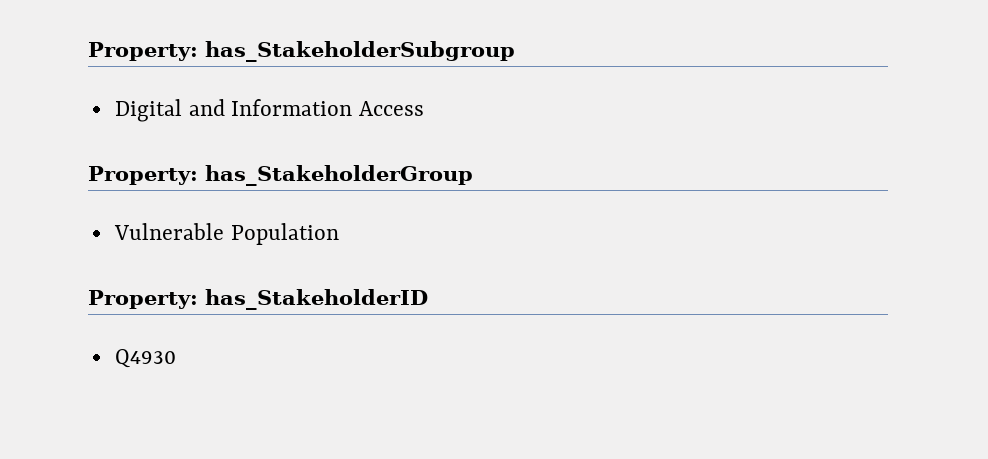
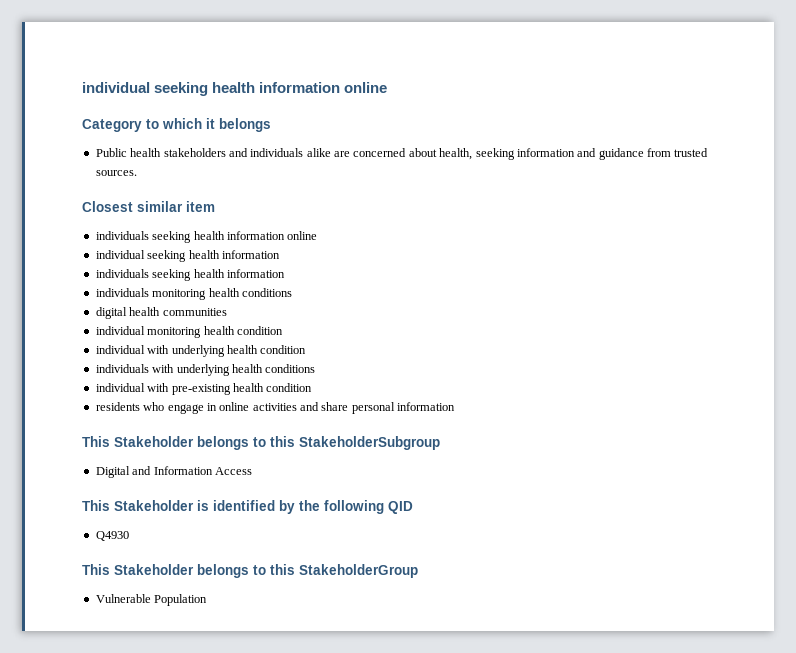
[88,41,515,62] [114,99,424,122] [88,165,473,186] Property: has_StakeholderSubgroup // Digital and Information Access // Property: has_StakeholderGroup -> [82,82,388,96] [82,118,271,132] [95,148,709,160] [95,170,137,176] [82,201,215,212] [95,231,318,243] [95,250,280,262] [95,269,285,281] [95,288,292,300] [95,307,227,319] [95,326,283,338] [95,345,307,357] [95,364,316,376] [95,383,313,395] [95,402,456,414] [82,436,440,450] [95,466,252,478] [82,500,413,514] [95,531,129,541] [82,564,418,578] individual seeking health information online // Category to which it belongs // Public health stakeholders and individuals alike are concerned about health, seeking information and guidance from trusted sources. // Closest similar item // individuals seeking health information online // individual seeking health information // individuals seeking health information // individuals monitoring health conditions // digital health communities // individual monitoring health condition // individual with underlying health condition // individuals with underlying health conditions // individual with pre-existing health condition // residents who engage in online activities and share personal information // This Stakeholder belongs to this StakeholderSubgroup // Digital and Information Access // This Stakeholder is identified by the following QID // Q4930 // This Stakeholder belongs to this StakeholderGroup
[88,289,428,310] [114,349,176,368] // Property: has_StakeholderID // Q4930 -> (208, 600) none

